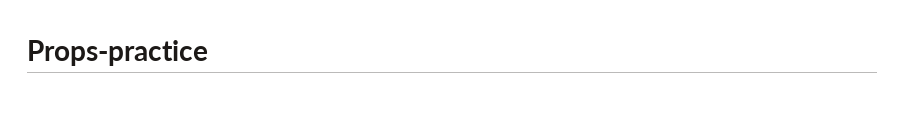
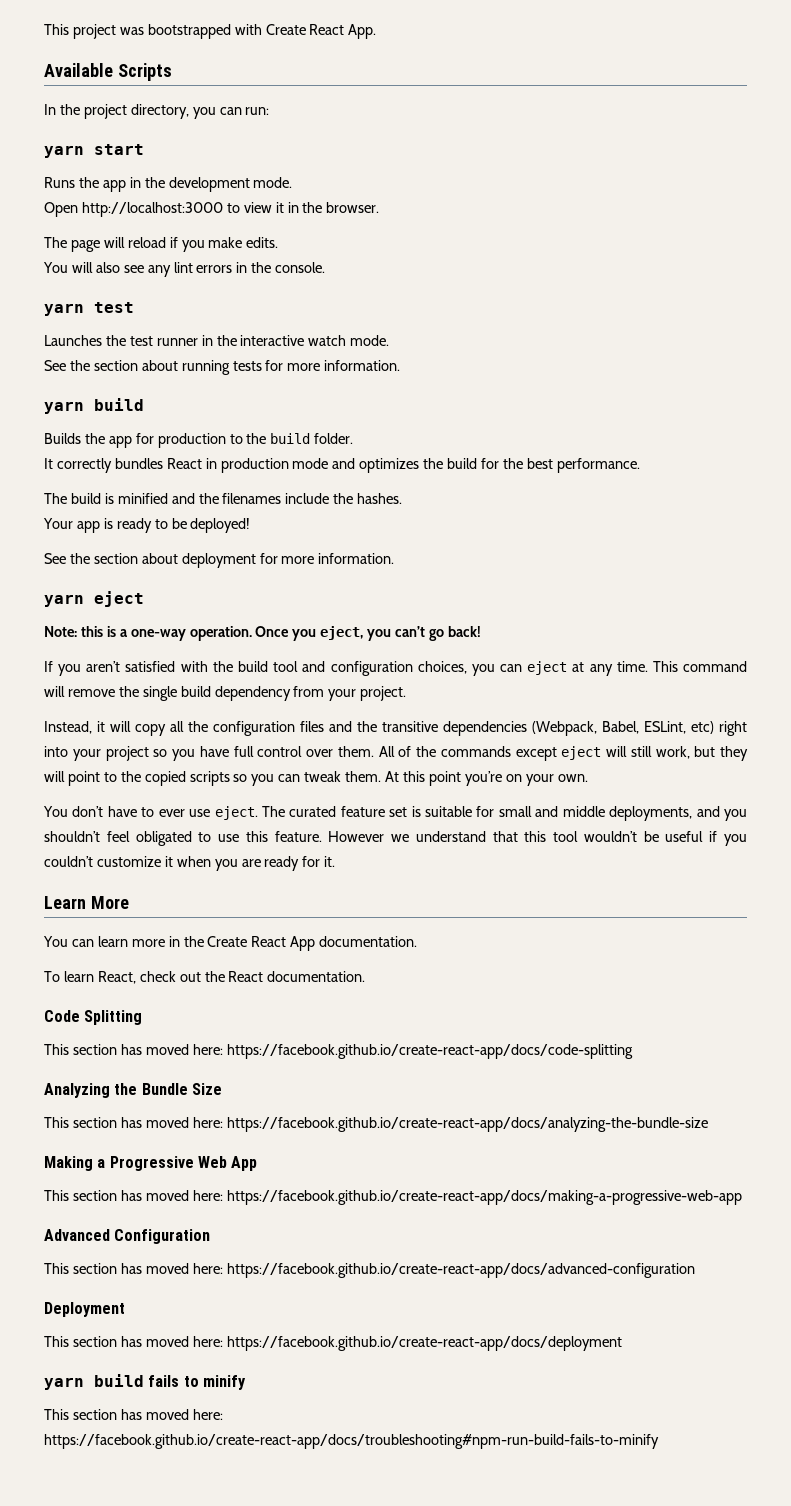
[27,40,208,66] Props-practice -> [44,24,377,39] [44,63,172,81] [44,104,270,119] [44,144,144,158] [44,177,293,192] [44,202,380,217] [44,237,279,252] [43,262,326,277] [44,302,134,316] [44,335,390,346] [44,360,401,375] [44,398,144,414] [44,433,354,448] [44,458,640,473] [44,493,403,504] [43,518,251,533] [44,553,395,568] [44,591,144,607] [44,626,481,641] [44,661,747,676] [44,686,407,701] [44,721,747,736] [44,746,748,761] [44,771,588,786] [43,806,747,821] [44,831,748,846] [44,856,336,871] [44,896,129,909] [43,936,418,951] [44,971,366,984] [44,1010,143,1025] [44,1044,633,1059] [44,1083,222,1098] [44,1117,708,1132] [44,1156,258,1171] [44,1190,742,1205] [44,1229,211,1244] [44,1263,695,1278] [44,1302,125,1317] [44,1336,622,1351] [44,1374,246,1390] [44,1409,223,1420] [44,1434,659,1449] This project was bootstrapped with Create React App. // Available Scripts // In the project directory, you can run: // yarn start // Runs the app in the development mode. // Open http://localhost:3000 to view it in the browser. // The page will reload if you make edits. // You will also see any lint errors in the console. // yarn test // Launches the test runner in the interactive watch mode. // See the section about running tests for more information. // yarn build // Builds the app for production to the build folder. // It correctly bundles React in production mode and optimizes the build for the best performance. // The build is minified and the filenames include the hashes. // Your app is ready to be deployed! // See the section about deployment for more information. // yarn eject // Note: this is a one-way operation. Once you eject, you can’t go back! // If you aren’t satisfied with the build tool and configuration choices, you can eject at any time. This command will remove the single build dependency from your project. // Instead, it will copy all the configuration files and the transitive dependencies (Webpack, Babel, ESLint, etc) right into your project so you have full control over them. All of the commands except eject will still work, but they will point to the copied scripts so you can tweak them. At this point you’re on your own. // You don’t have to ever use eject. The curated feature set is suitable for small and middle deployments, and you shouldn’t feel obligated to use this feature. However we understand that this tool wouldn’t be useful if you couldn’t customize it when you are ready for it. // Learn More // You can learn more in the Create React App documentation. // To learn React, check out the React documentation. // Code Splitting // This section has moved here: https://facebook.github.io/create-react-app/docs/code-splitting // Analyzing the Bundle Size // This section has moved here: https://facebook.github.io/create-react-app/docs/analyzing-the-bundle-size // Making a Progressive Web App // This section has moved here: https://facebook.github.io/create-react-app/docs/making-a-progressive-web-app // Advanced Configuration // This section has moved here: https://facebook.github.io/create-react-app/docs/advanced-configuration // Deployment // This section has moved here: https://facebook.github.io/create-react-app/docs/deployment // yarn build fails to minify // This section has moved here: https://facebook.github.io/create-react-app/docs/troubleshooting#npm-run-build-fails-to-minify

